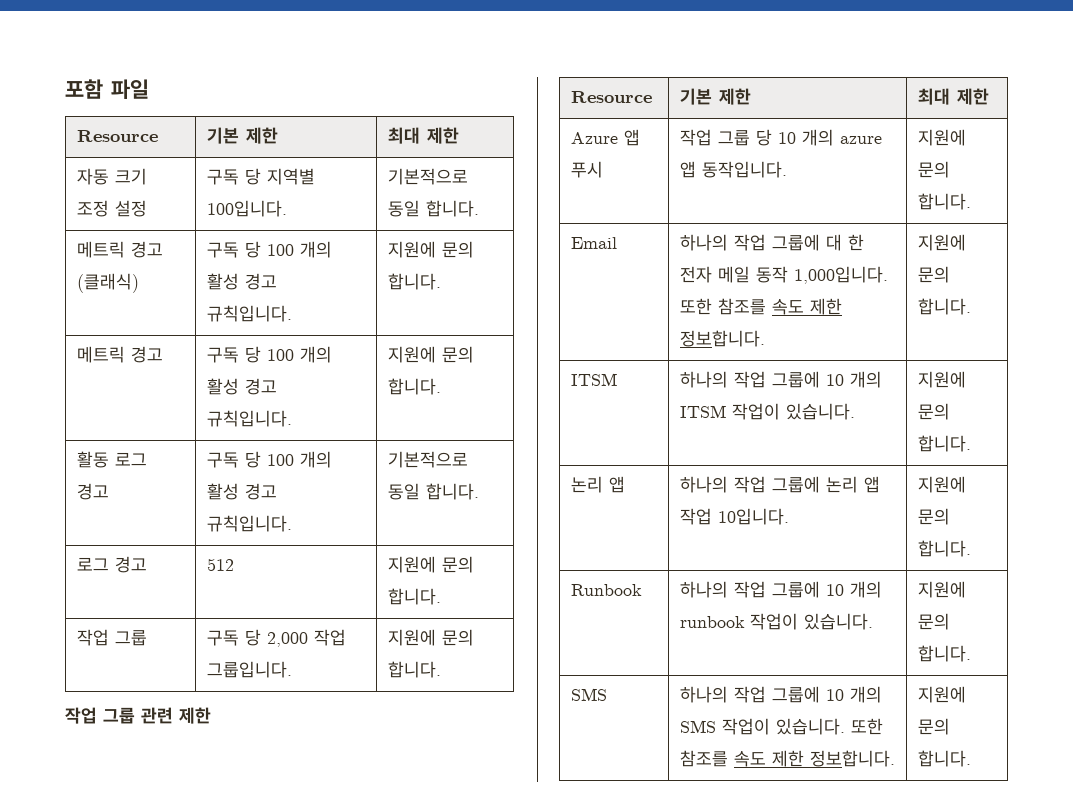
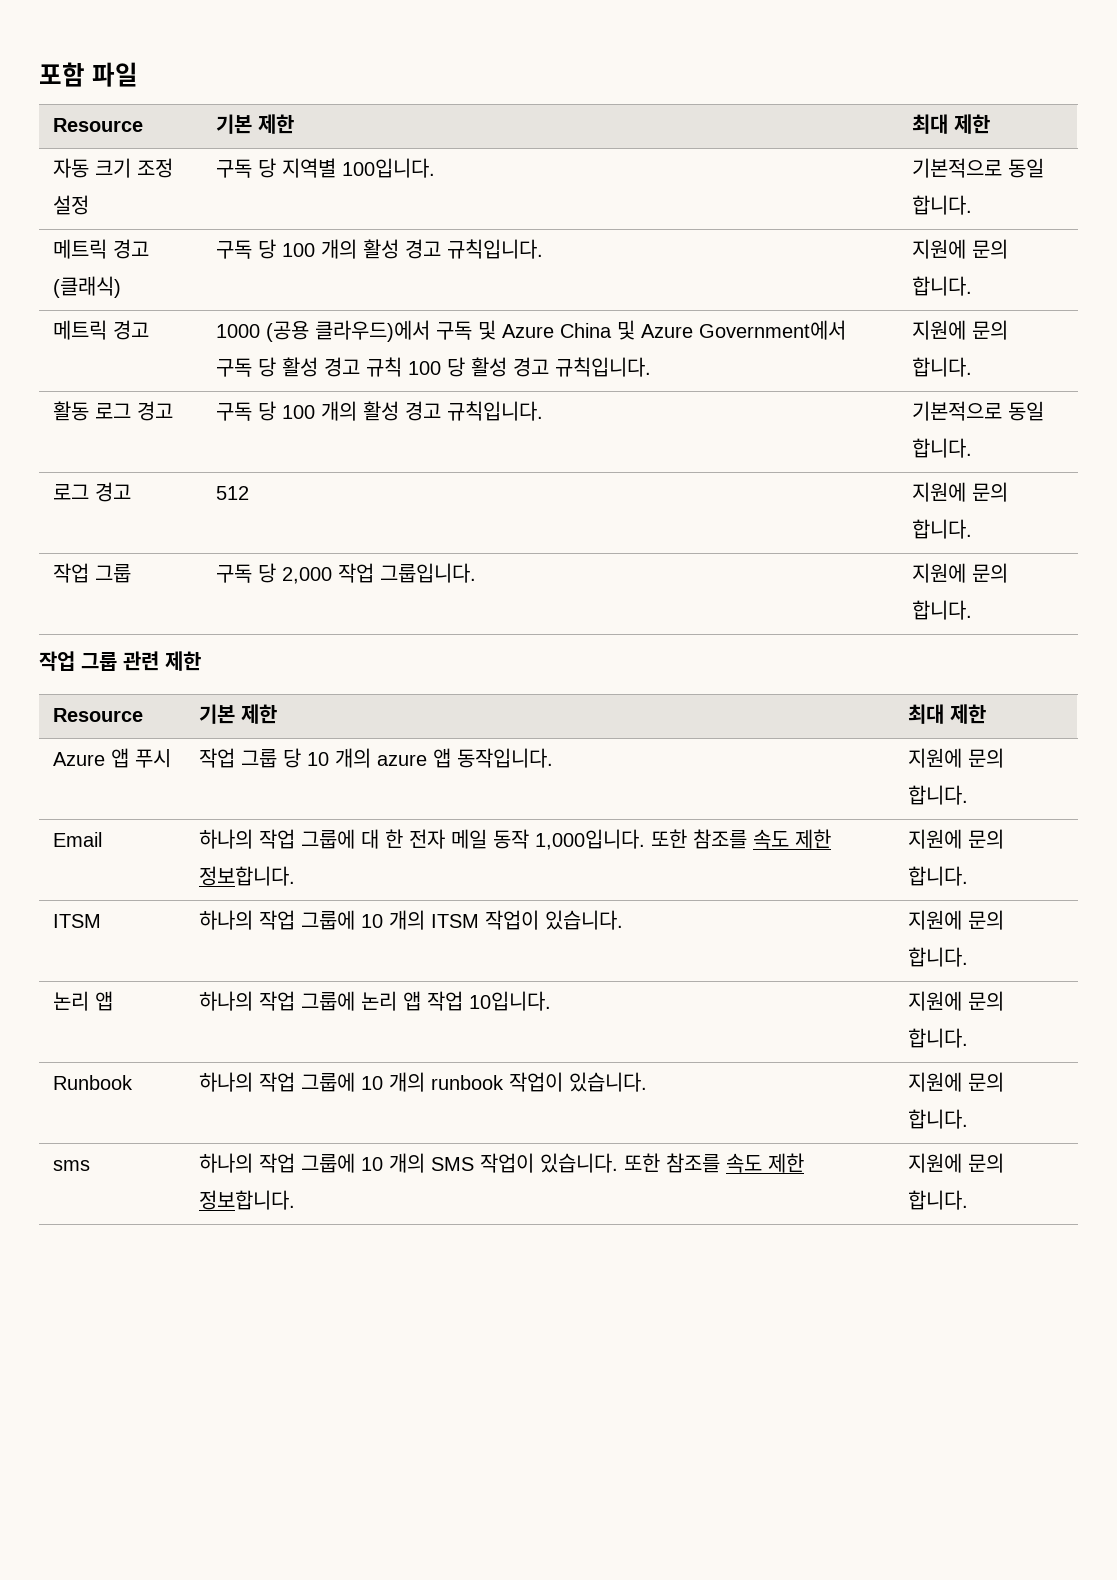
[206,346,332,363] 구독 당 100 개의 -> [216,320,847,342] [216,357,466,377] 1000 (공용 클라우드)에서 구독 및 Azure China 및 Azure Government에서 구독 당 활성 경고 규칙 100 당
[570,688,607,701] SMS -> [53,1160,91,1171] sms

